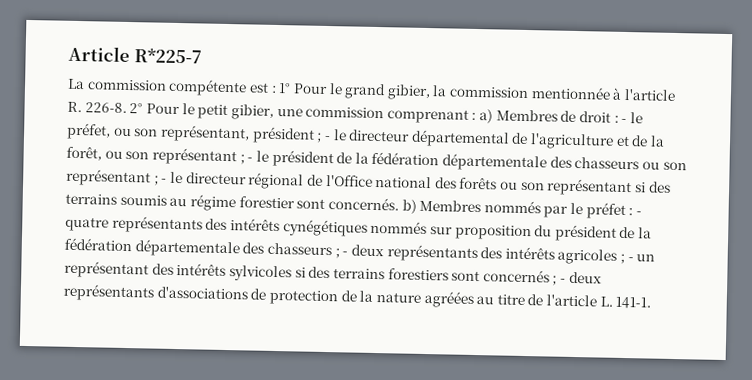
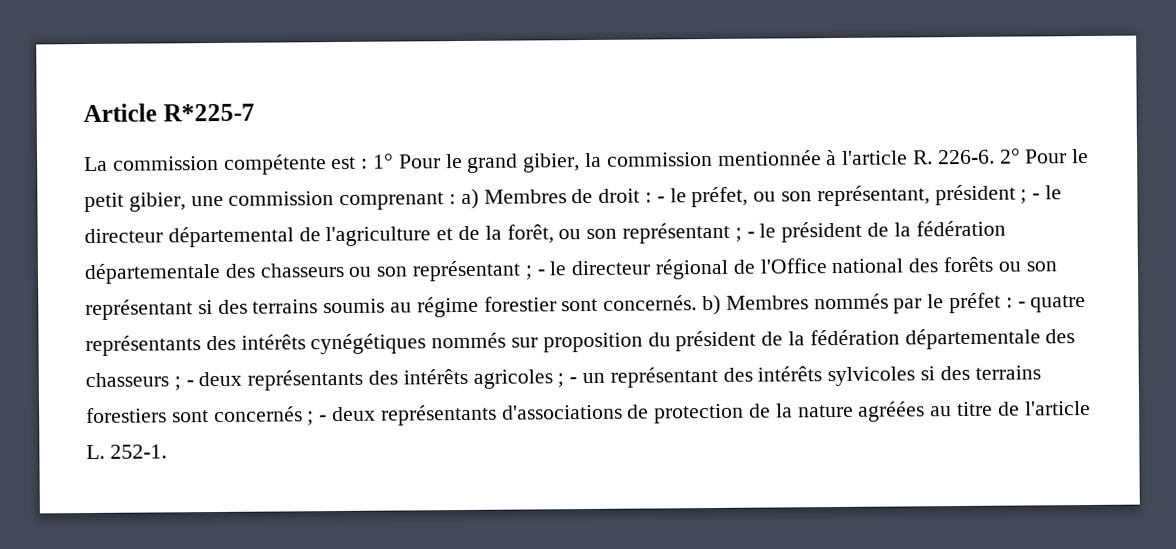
[84,102,127,113] 226-8. -> [937,149,995,165] 226-6.
[615,296,652,309] 141-1. -> [109,444,167,459] 252-1.

